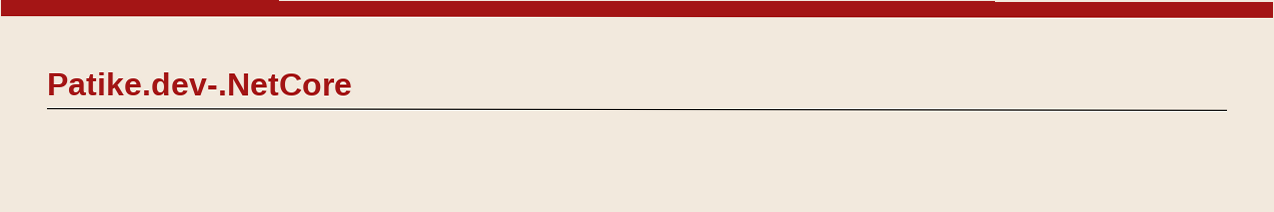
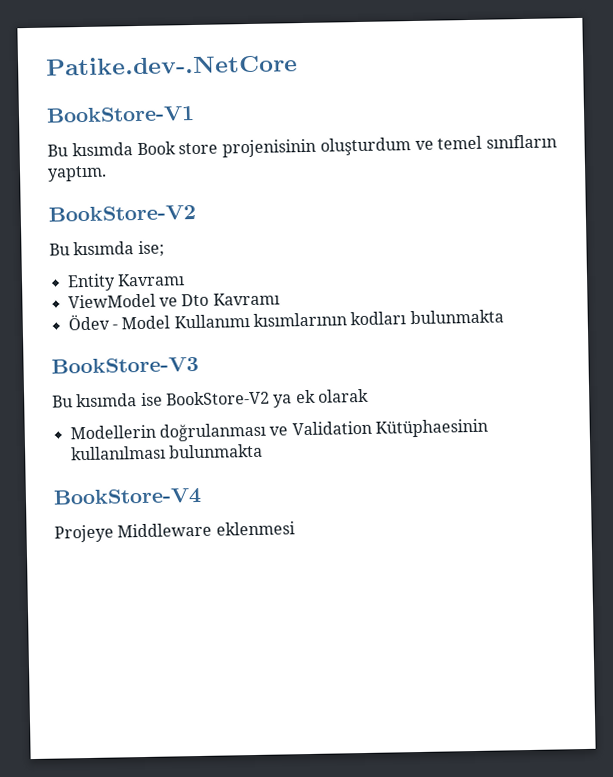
(353, 84) none -> [46,105,195,123] [47,134,557,158] [47,165,107,182] [48,204,196,222] [49,240,165,258] [66,273,185,292] [67,292,280,309] [67,309,504,331] [51,356,199,374] [52,388,369,408] [69,418,488,442] [70,443,263,461] [53,487,202,506] [54,521,295,543] // BookStore-V1 // Bu kısımda Book store projenisinin oluşturdum ve temel sınıfların yaptım. // BookStore-V2 // Bu kısımda ise; // Entity Kavramı // ViewModel ve Dto Kavramı // Ödev - Model Kullanımı kısımlarının kodları bulunmakta // BookStore-V3 // Bu kısımda ise BookStore-V2 ya ek olarak // Modellerin doğrulanması ve Validation Kütüphaesinin kullanılması bulunmakta // BookStore-V4 // Projeye Middleware eklenmesi

